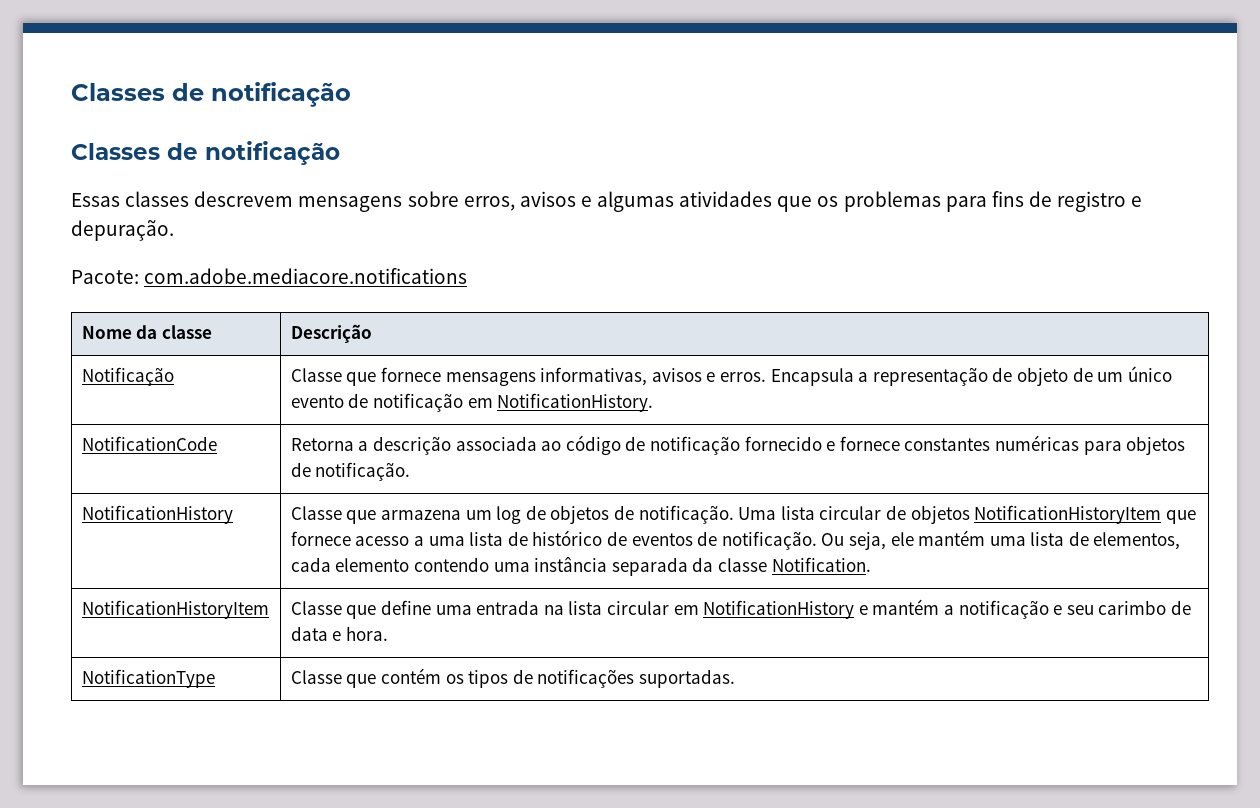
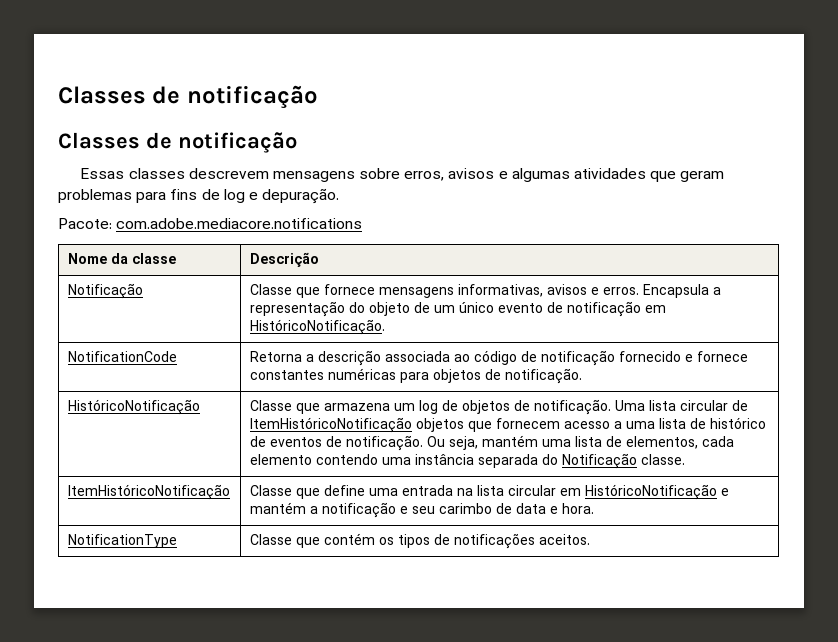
[817,196,839,207] os -> [680,171,725,182] geram
[1057,191,1127,212] registro -> [223,189,245,203] log
[992,367,1013,382] de -> [348,302,365,313] do
[497,393,654,412] NotificationHistory. -> [249,319,385,335] HistóricoNotificação.
[81,505,233,524] NotificationHistory -> [67,399,200,415] HistóricoNotificação
[910,505,1196,524] [290,531,351,546] objetos NotificationHistoryItem que fornece -> [249,417,560,433] ItemHistóricoNotificação objetos que fornecem
[890,532,914,546] ele -> (478, 443) none
[692,557,871,572] [81,600,269,619] da classe Notification. // NotificationHistoryItem -> [541,453,685,469] [67,484,230,500] do Notificação classe. // ItemHistóricoNotificação
[703,600,855,619] NotificationHistory -> [584,484,717,500] HistóricoNotificação
[639,669,736,688] suportadas. -> [538,534,590,545] aceitos.

